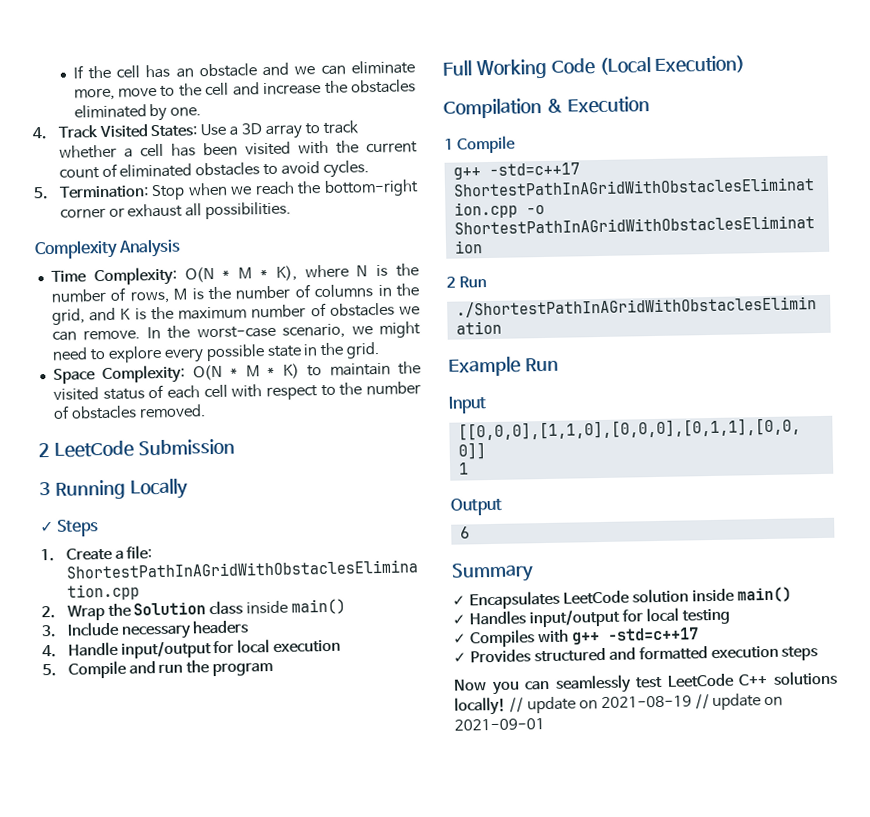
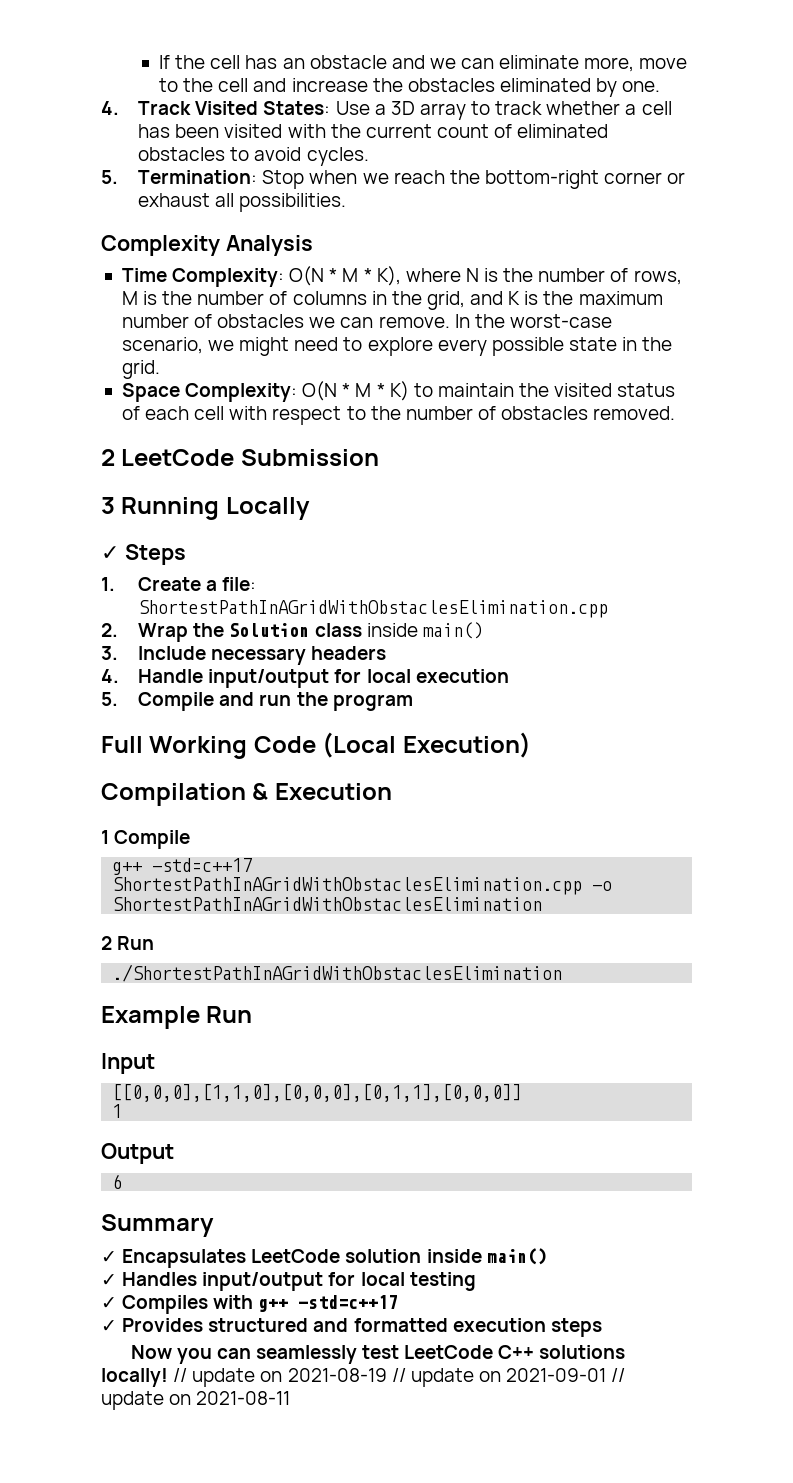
(545, 724) none -> [611,1368,626,1382] [101,1391,291,1410] // update on 2021-08-11

